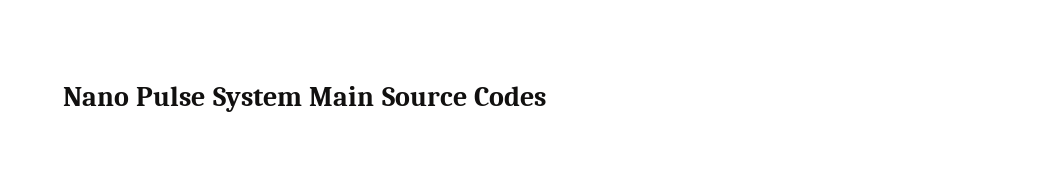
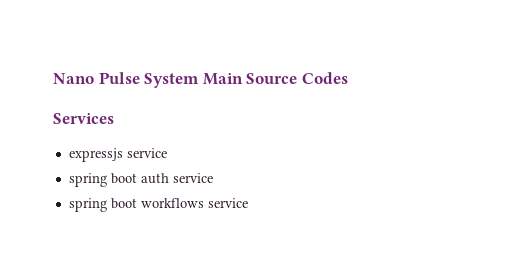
(547, 96) none -> [53,113,114,124] [68,148,167,162] [68,173,213,187] [68,198,248,212] // Services // expressjs service // spring boot auth service // spring boot workflows service

